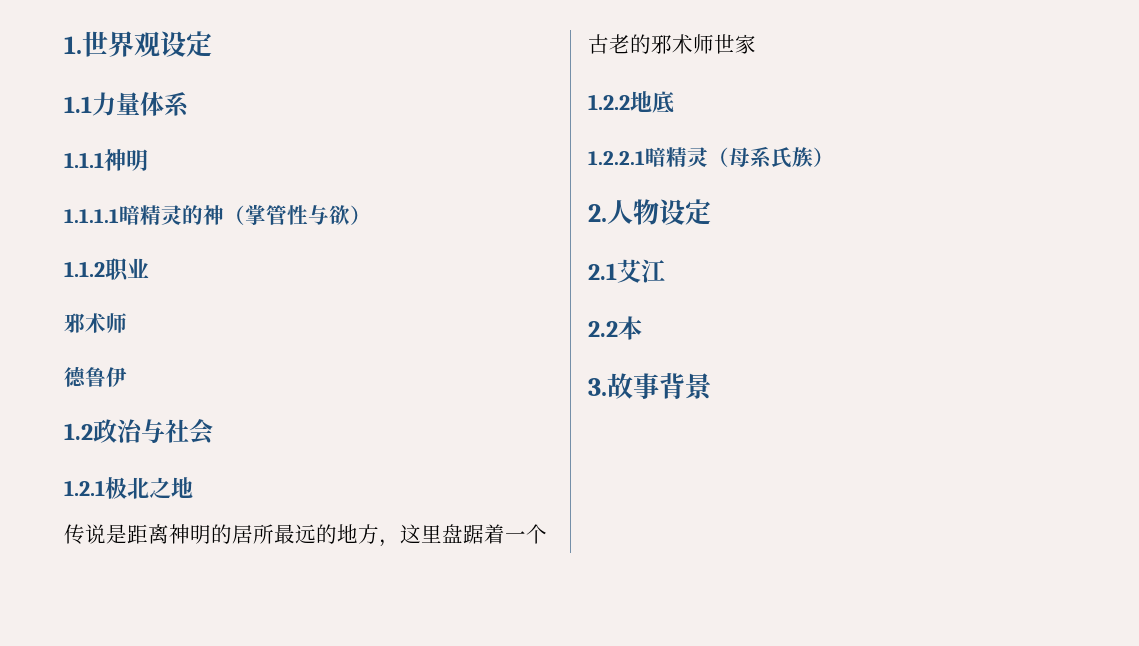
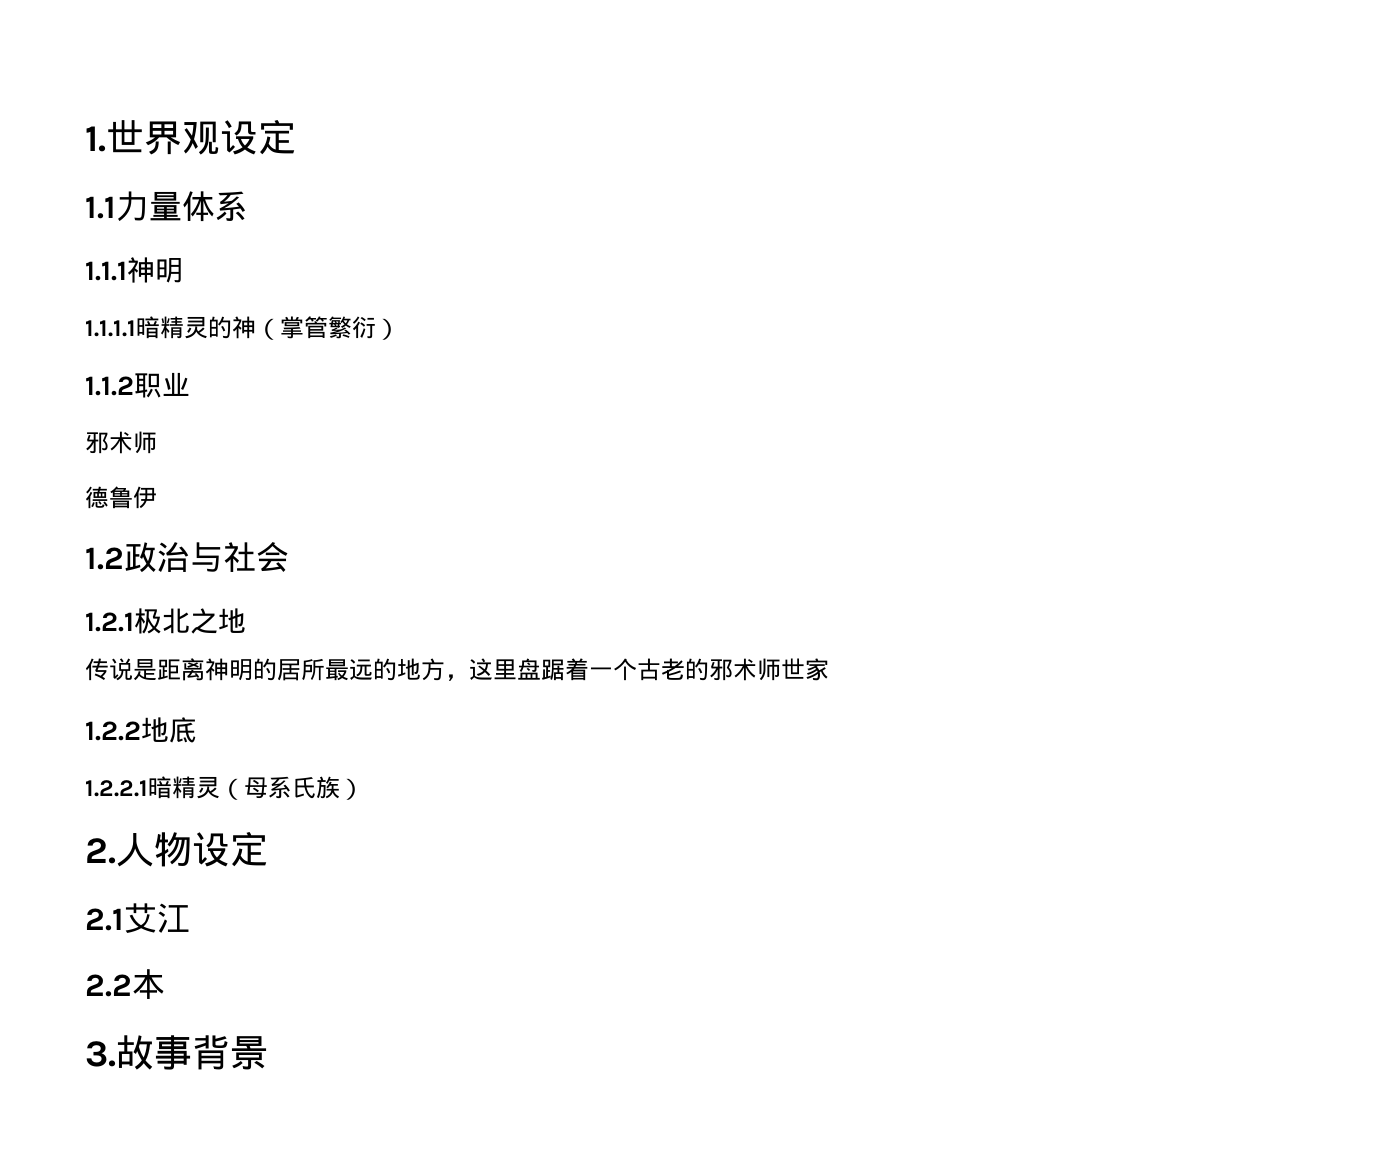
[287,205,350,225] 性与欲 -> [328,316,376,339] 繁衍

